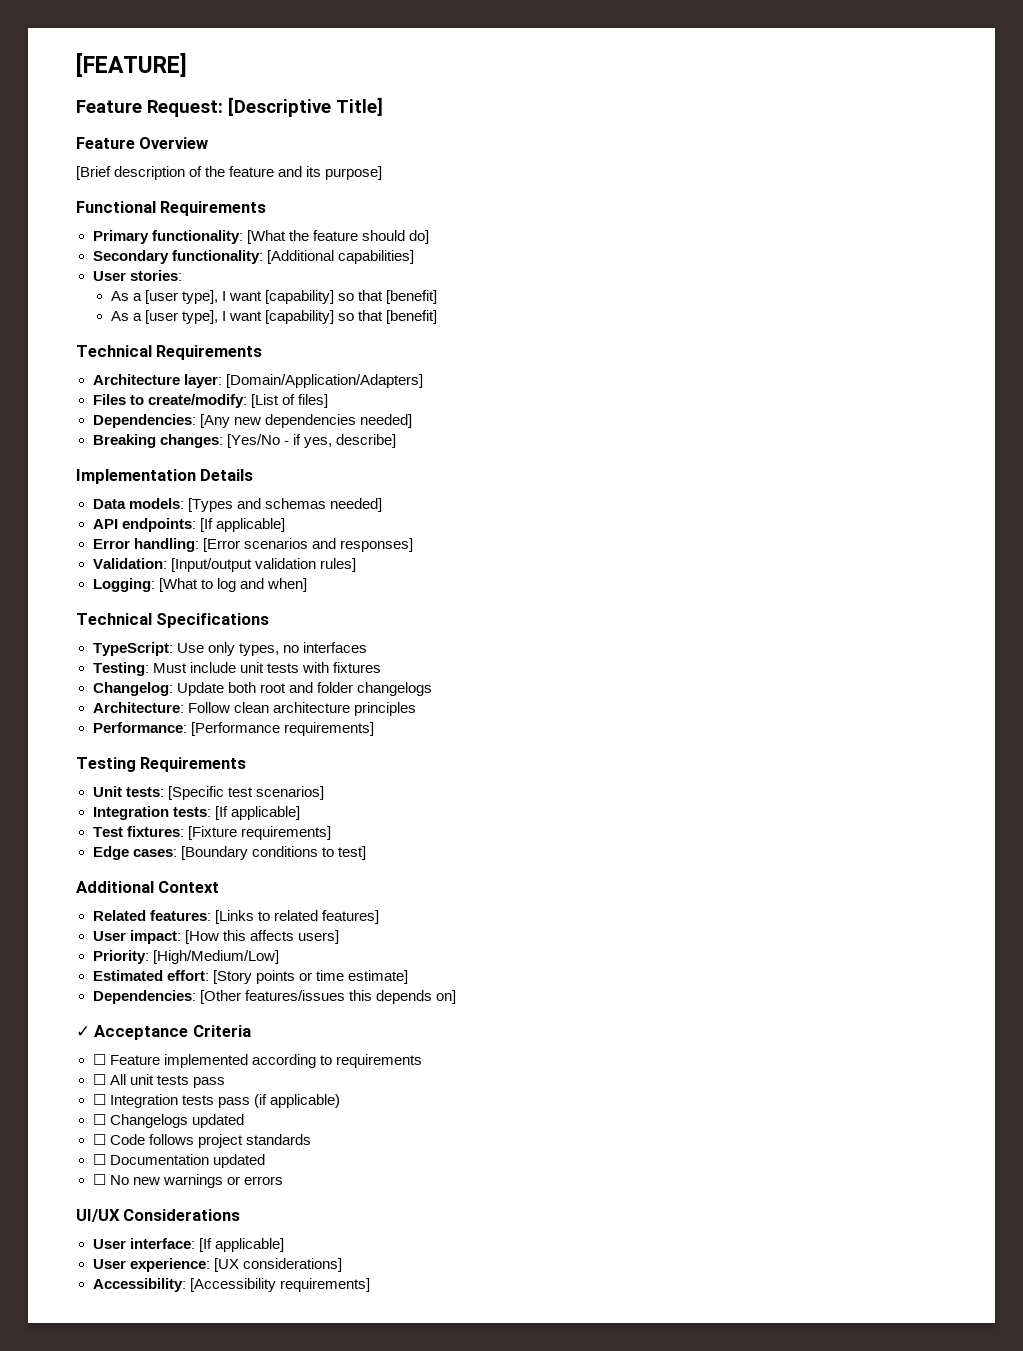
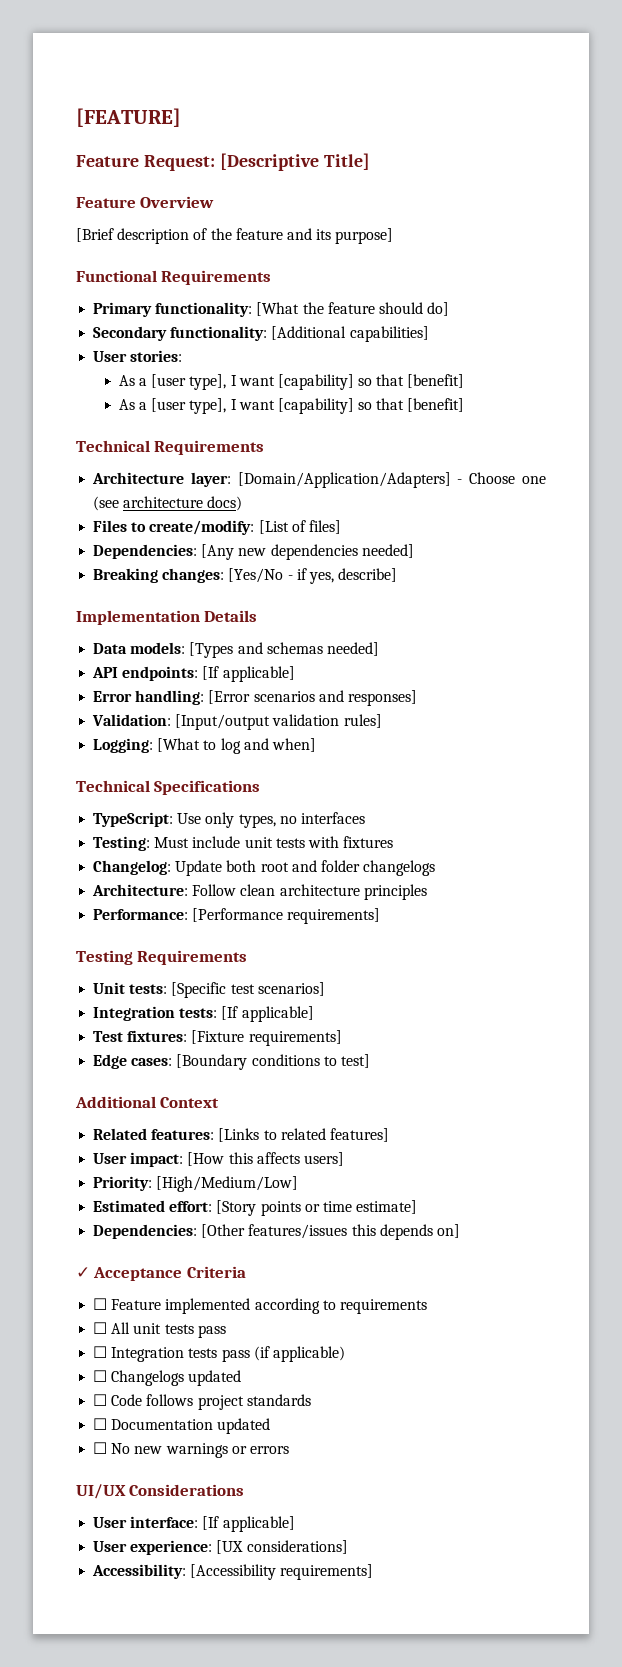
(423, 381) none -> [457,472,546,484] [93,496,243,511] - Choose one (see architecture docs)

